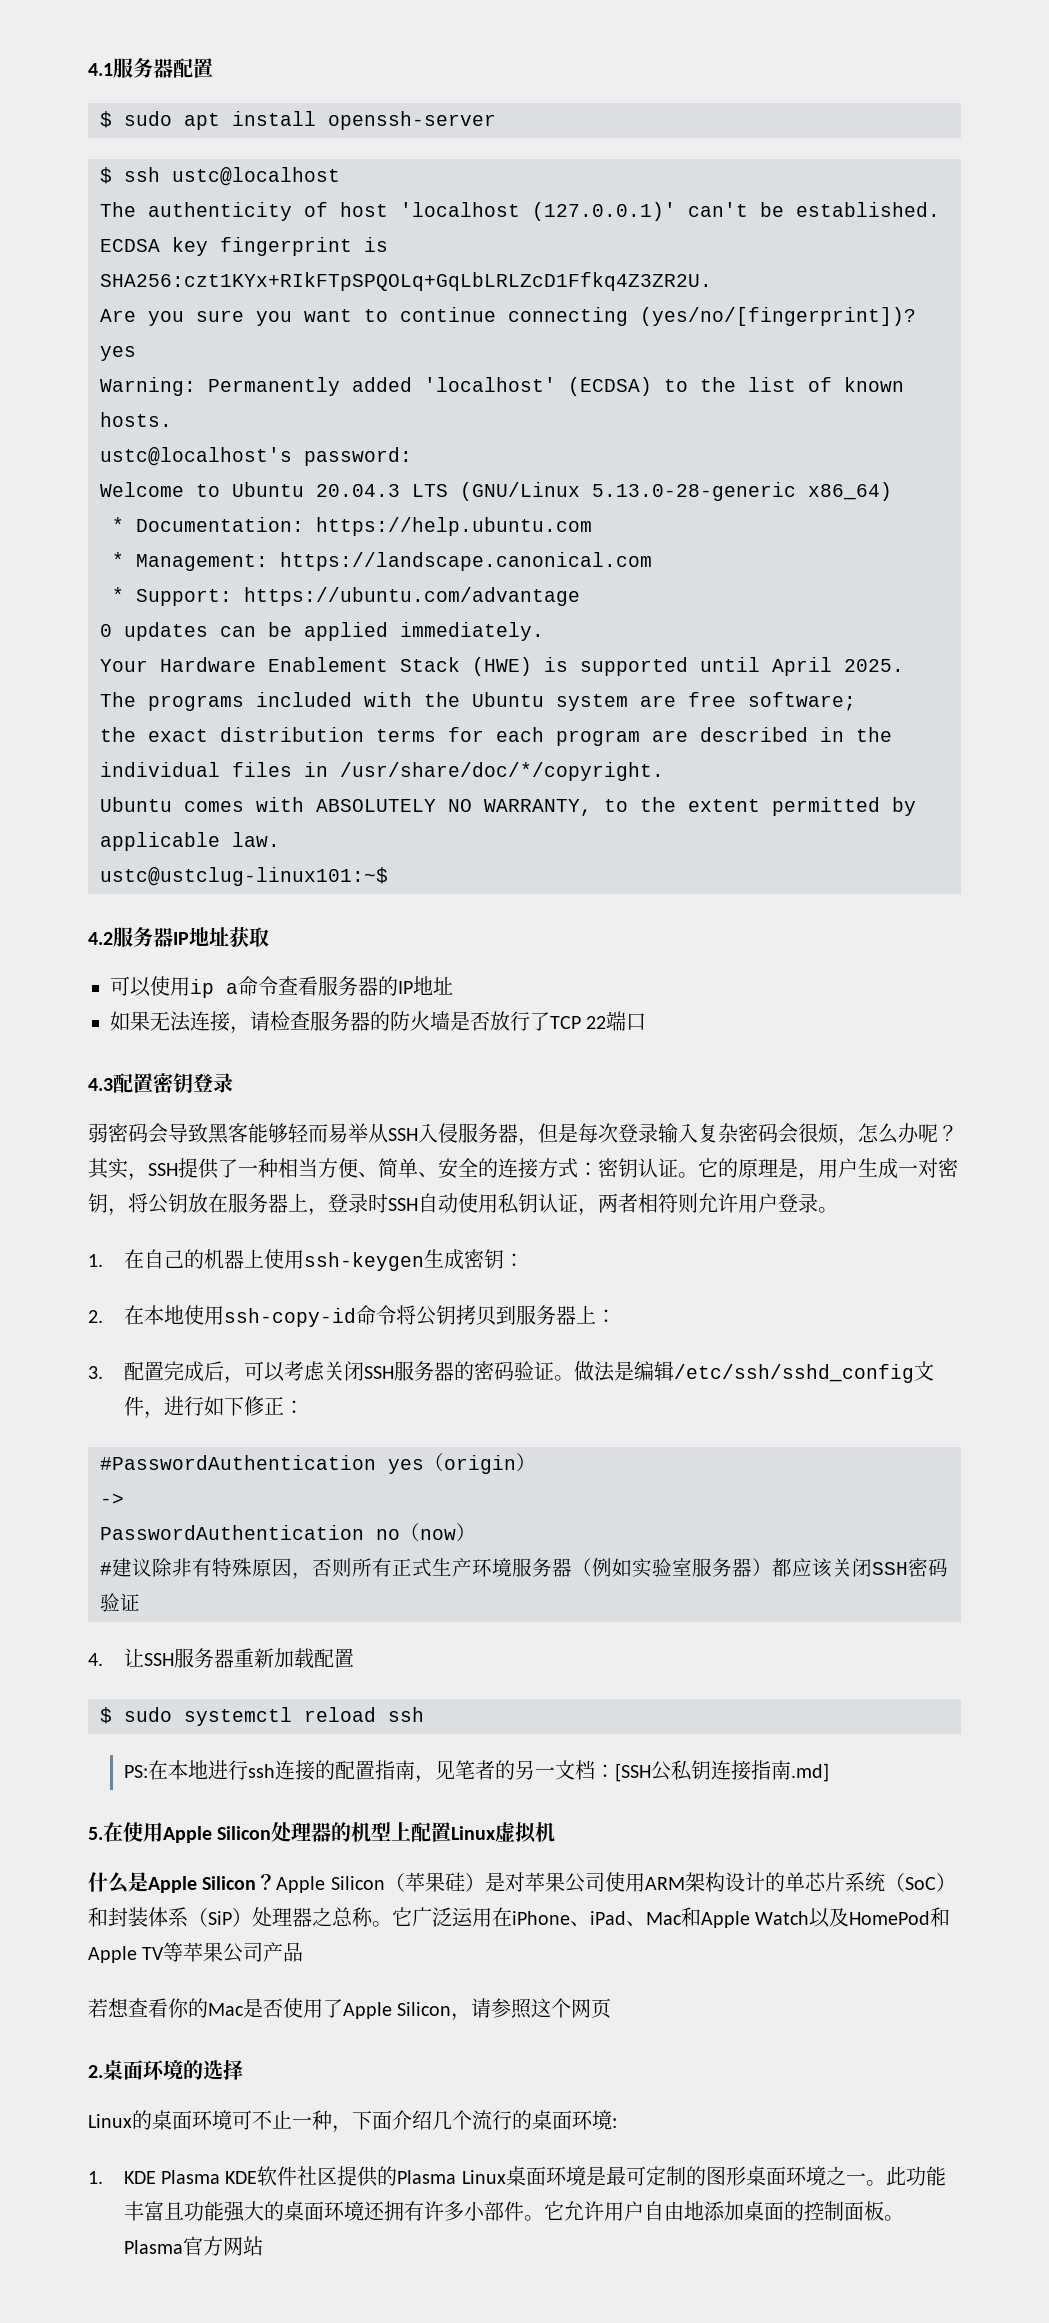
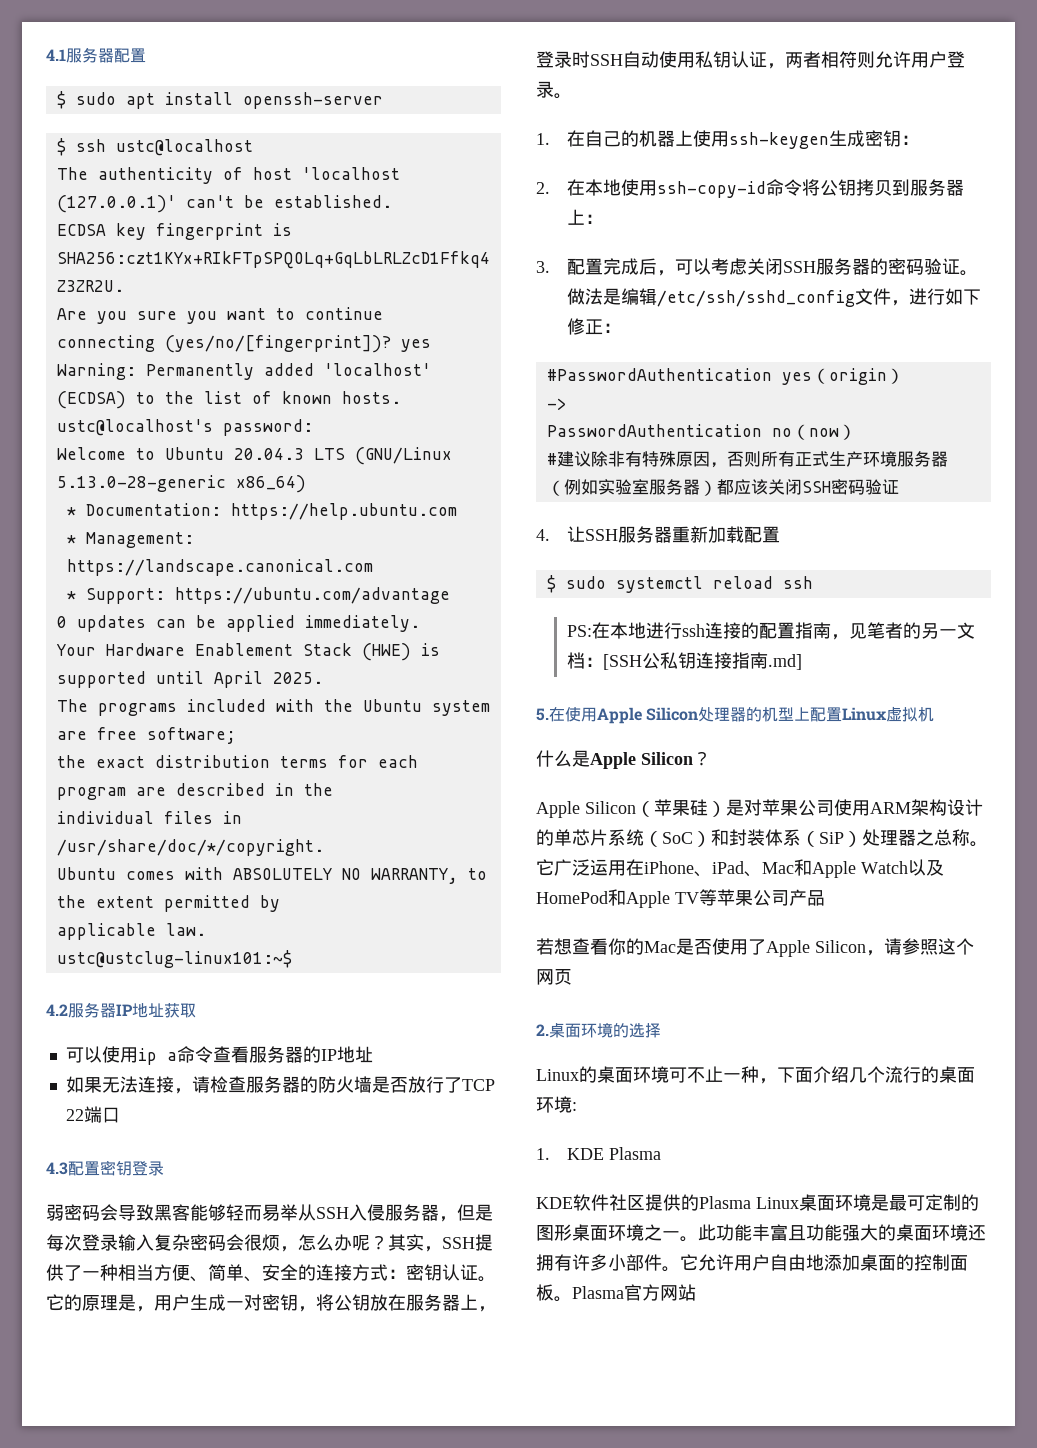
(277, 1882) none -> (711, 758) //
(220, 2177) none -> (661, 1153) //

